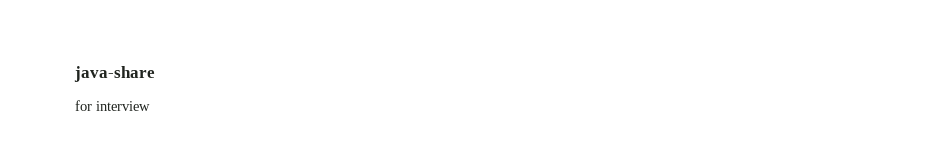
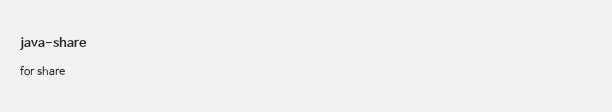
[96,101,150,111] interview -> [36,66,65,76] share

